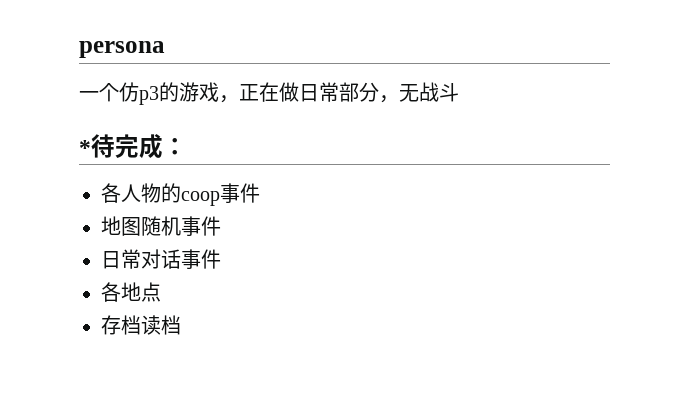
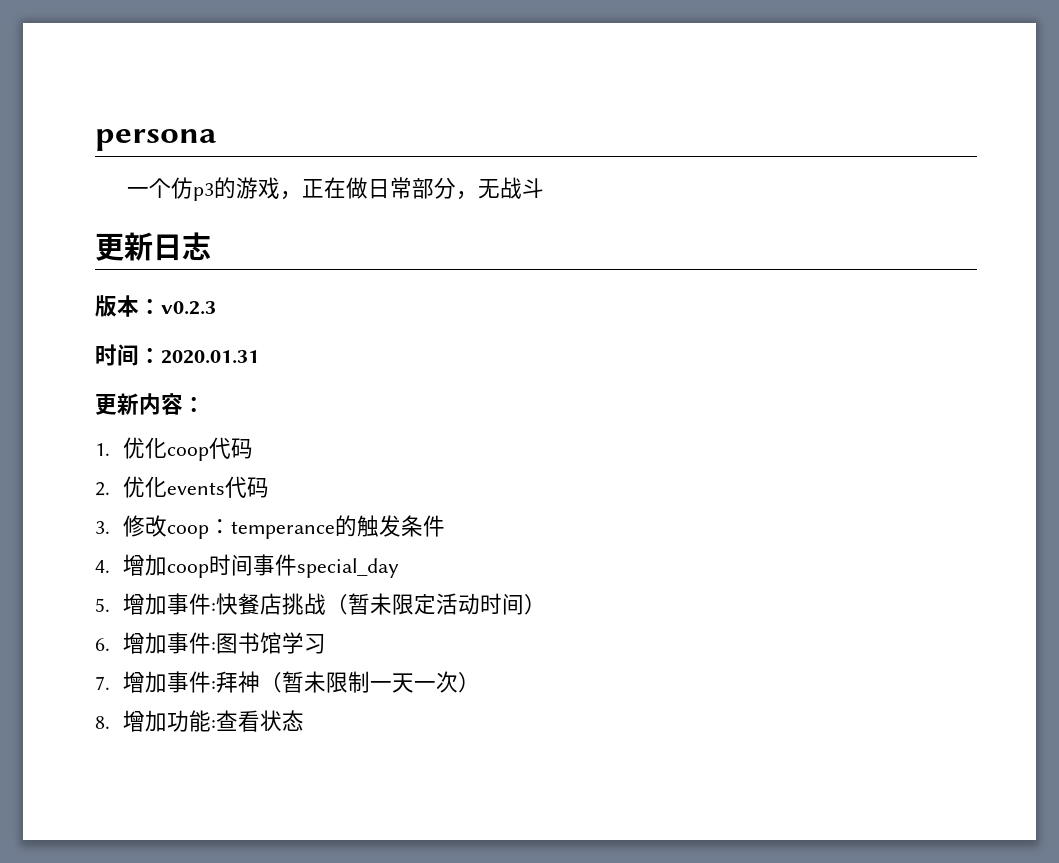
[79,134,187,159] [101,183,260,206] [101,216,221,236] [101,249,221,269] [101,282,161,302] [101,315,181,335] *待完成： // 各人物的coop事件 // 地图随机事件 // 日常对话事件 // 各地点 // 存档读档 -> [95,232,211,261] [95,295,216,317] [95,344,259,366] [95,393,205,415] [95,437,253,461] [95,476,269,498] [95,515,445,539] [95,554,399,578] [95,593,546,615] [95,632,326,654] [95,671,480,693] [95,710,304,732] 更新日志 // 版本：v0.2.3 // 时间：2020.01.31 // 更新内容： // 1.优化coop代码 // 2.优化events代码 // 3.修改coop：temperance的触发条件 // 4.增加coop时间事件special_day // 5.增加事件:快餐店挑战（暂未限定活动时间） // 6.增加事件:图书馆学习 // 7.增加事件:拜神（暂未限制一天一次） // 8.增加功能:查看状态

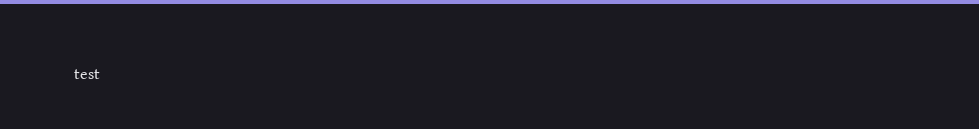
[95,129,216,151] [127,177,545,201] [95,232,211,261] [95,295,216,317] [95,344,259,366] [95,393,205,415] [95,437,253,461] [95,476,269,498] [95,515,445,539] [95,554,399,578] [95,593,546,615] [95,632,326,654] [95,671,480,693] [95,710,304,732] persona // 一个仿p3的游戏，正在做日常部分，无战斗 // 更新日志 // 版本：v0.2.3 // 时间：2020.01.31 // 更新内容： // 1.优化coop代码 // 2.优化events代码 // 3.修改coop：temperance的触发条件 // 4.增加coop时间事件special_day // 5.增加事件:快餐店挑战（暂未限定活动时间） // 6.增加事件:图书馆学习 // 7.增加事件:拜神（暂未限制一天一次） // 8.增加功能:查看状态 -> [74,69,100,79] test

